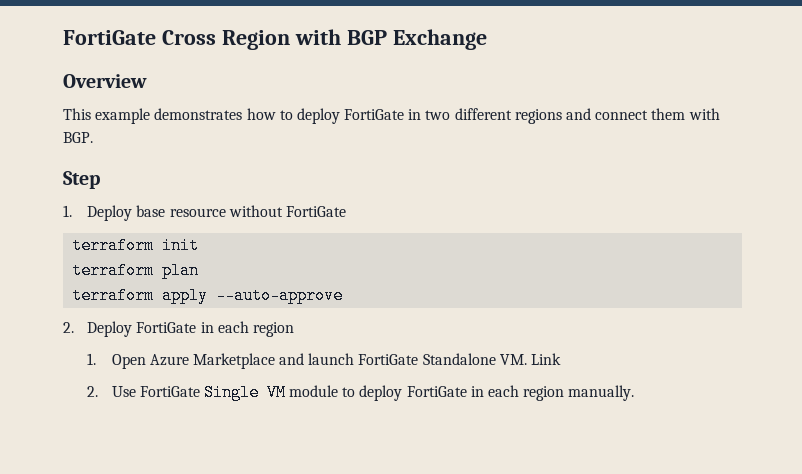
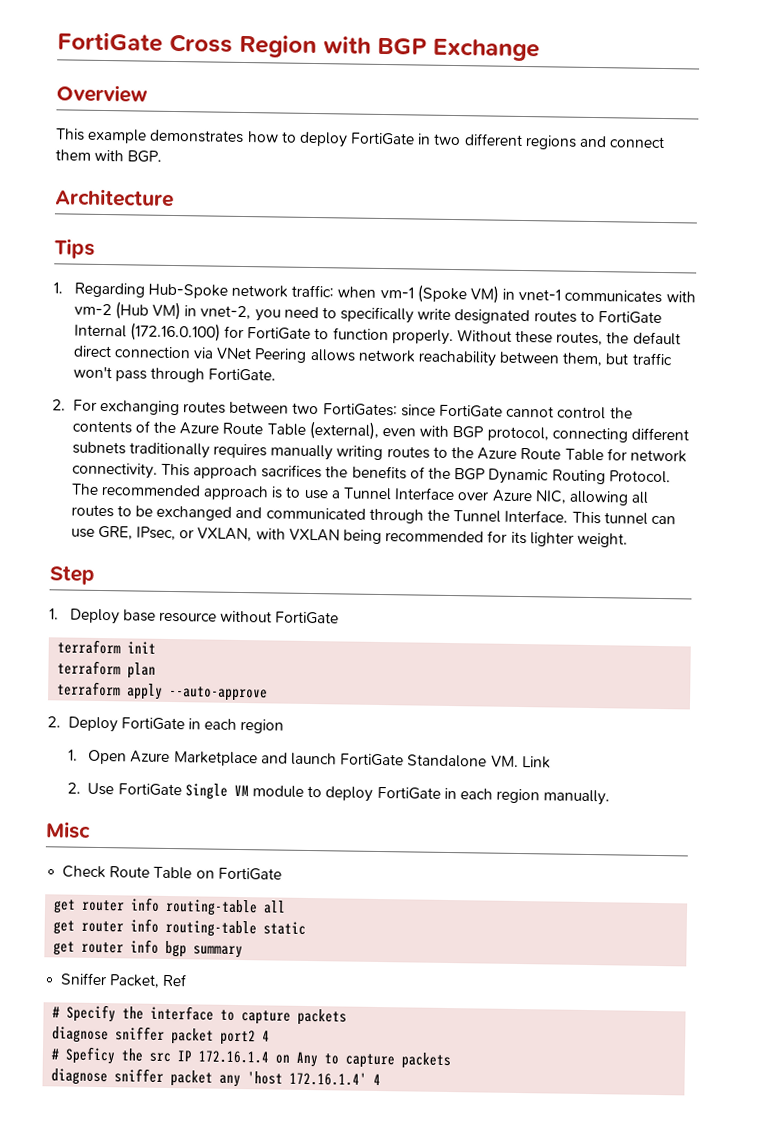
(93, 137) none -> [55,188,174,207] [54,238,95,259] [53,282,696,304] [73,301,663,325] [73,322,681,346] [72,345,673,367] [72,366,277,383] [52,399,633,420] [71,420,689,443] [71,441,687,463] [71,462,671,485] [70,483,650,506] [70,504,676,525] [70,525,628,548] // Architecture // Tips // 1. Regarding Hub-Spoke network traffic: when vm-1 (Spoke VM) in vnet-1 communicates with vm-2 (Hub VM) in vnet-2, you need to specifically write designated routes to FortiGate Internal (172.16.0.100) for FortiGate to function properly. Without these routes, the default direct connection via VNet Peering allows network reachability between them, but traffic won't pass through FortiGate. // 2. For exchanging routes between two FortiGates: since FortiGate cannot control the contents of the Azure Route Table (external), even with BGP protocol, connecting different subnets traditionally requires manually writing routes to the Azure Route Table for network connectivity. This approach sacrifices the benefits of the BGP Dynamic Routing Protocol. The recommended approach is to use a Tunnel Interface over Azure NIC, allowing all routes to be exchanged and communicated through the Tunnel Interface. This tunnel can use GRE, IPsec, or VXLAN, with VXLAN being recommended for its lighter weight.
(635, 393) none -> [46,821,91,839] [62,865,282,881] [53,897,287,917] [53,918,307,938] [53,939,244,959] [60,972,188,988] [52,1004,348,1026] [52,1026,271,1046] [51,1046,452,1070] [51,1068,382,1088] // Misc // Check Route Table on FortiGate // get router info routing-table all // get router info routing-table static // get router info bgp summary // Sniffer Packet, Ref // # Specify the interface to capture packets // diagnose sniffer packet port2 4 // # Speficy the src IP 172.16.1.4 on Any to capture packets // diagnose sniffer packet any 'host 172.16.1.4' 4

